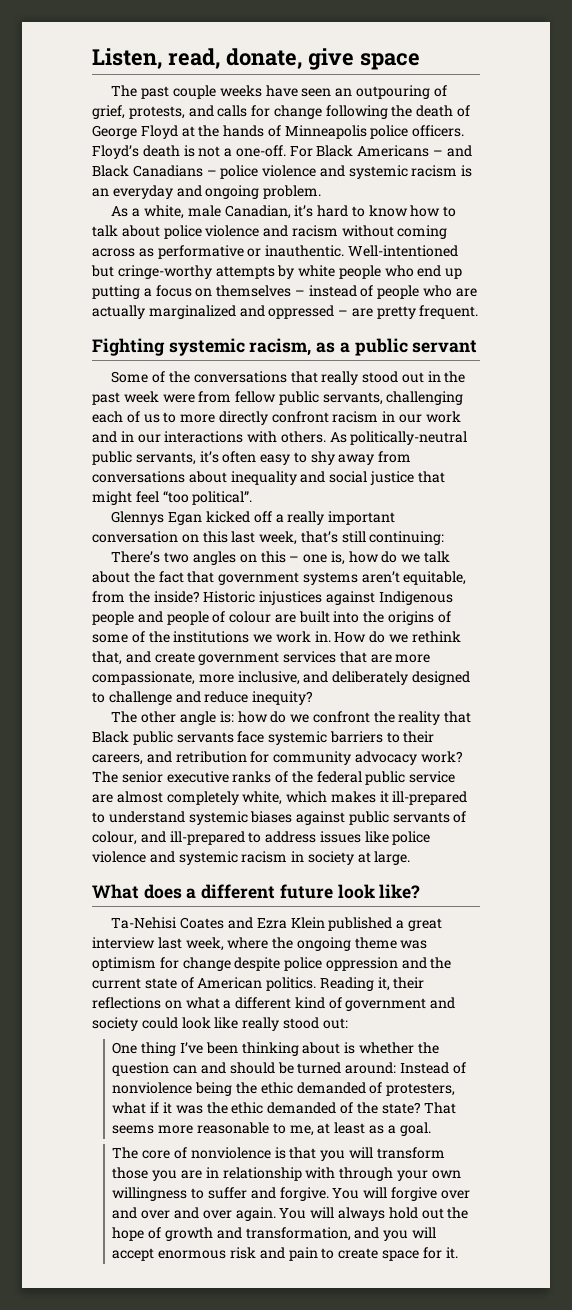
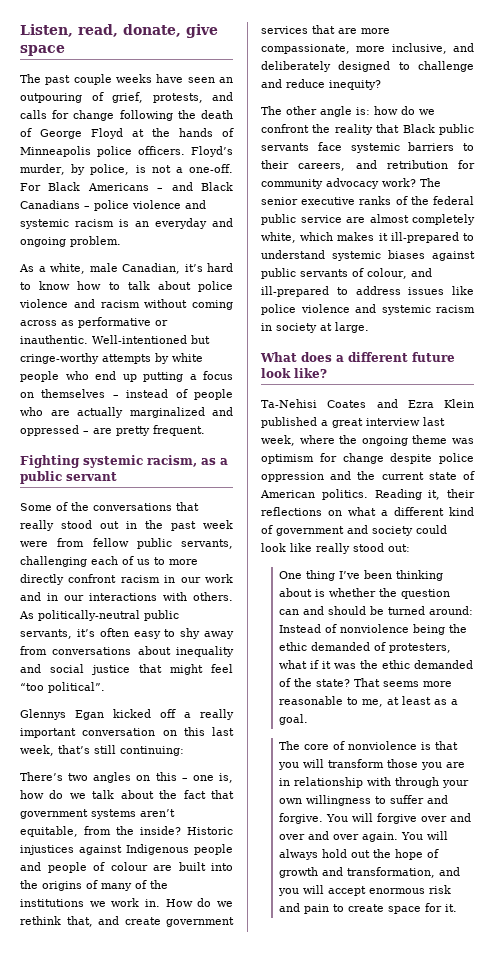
[142,145,180,157] death -> [20,164,130,175] murder, by police,
[92,634,128,643] some -> [101,883,132,891] many

